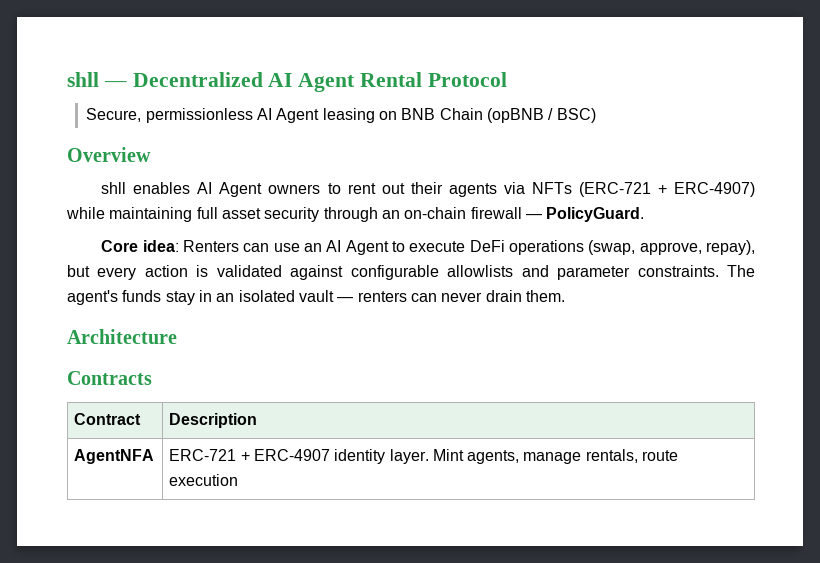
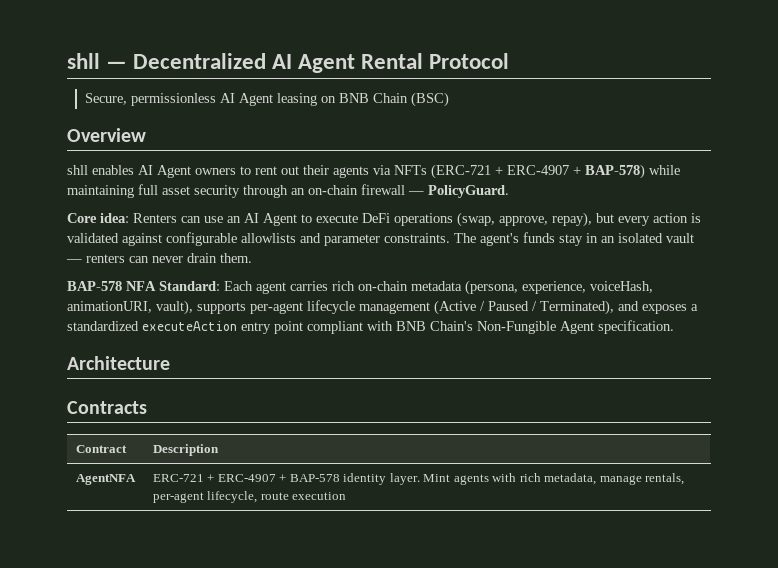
[486,108,596,123] (opBNB / BSC) -> [411,92,450,107] (BSC)
[674,182,755,197] ERC-4907) -> [507,164,645,179] ERC-4907 + BAP-578)
(565, 296) none -> [67,280,653,295] [67,300,698,315] [67,320,674,334] // BAP-578 NFA Standard: Each agent carries rich on-chain metadata (persona, experience, voiceHash, animationURI, vault), supports per-agent lifecycle management (Active / Paused / Terminated), and exposes a standardized executeAction entry point compliant with BNB Chain's Non-Fungible Agent specification.
(330, 455) none -> [279,474,340,482] + BAP-578
[467,449,638,464] agents, manage rentals, -> [453,473,685,485] [152,491,258,503] agents with rich metadata, manage rentals, per-agent lifecycle,

